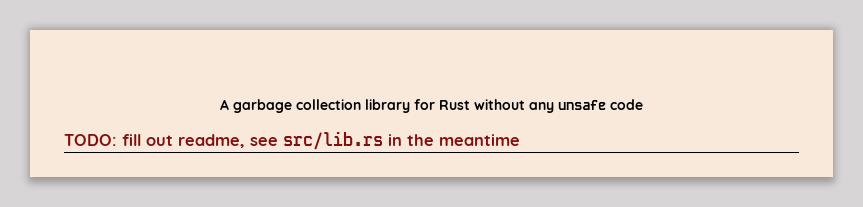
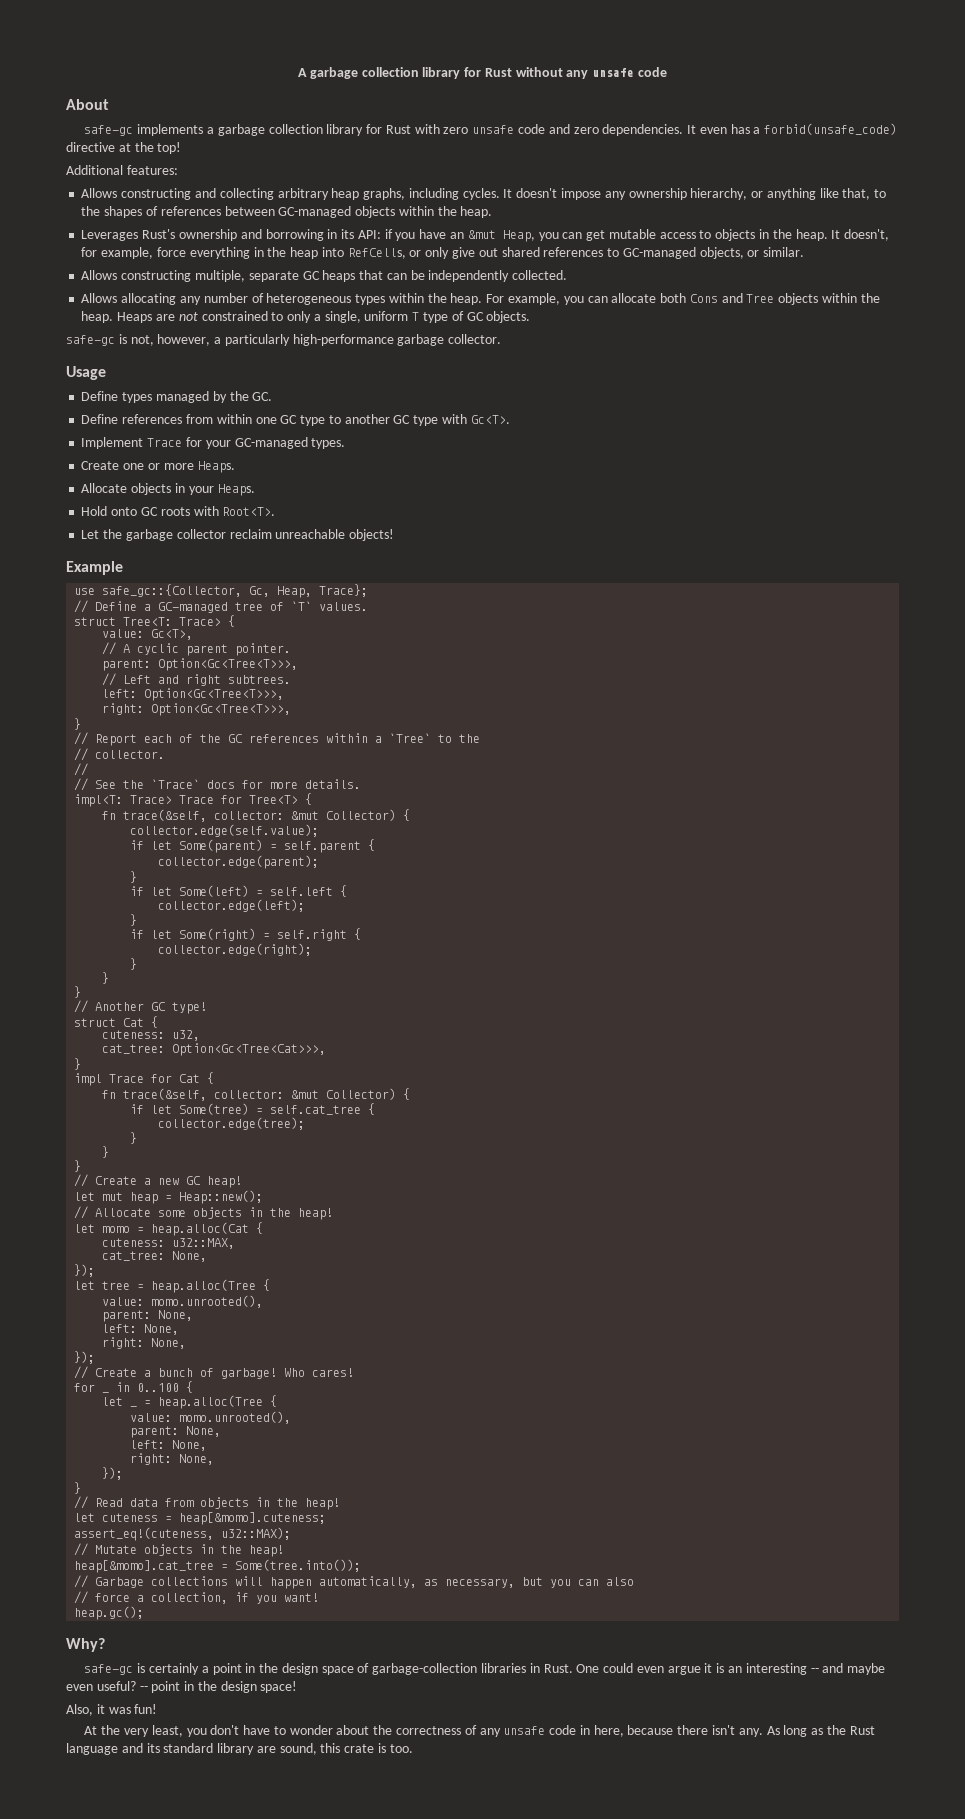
[64,131,520,150] TODO: fill out readme, see src/lib.rs in the meantime -> [66,99,109,110] [84,123,898,136] [66,142,182,154] [66,165,178,175] [81,188,887,200] [81,206,493,218] [81,229,890,242] [81,247,805,259] [81,270,568,282] [81,293,880,305] [81,311,531,323] [66,334,502,346] [66,366,106,380] [81,391,273,403] [81,414,510,426] [81,437,346,449] [81,461,235,473] [81,483,255,496] [81,506,276,516] [81,529,395,541] [66,561,123,575] [74,584,369,598] [74,600,369,613] [74,615,236,627] [102,629,194,640] [102,642,292,656] [102,658,299,671] [102,673,292,686] [102,688,285,701] [102,703,292,716] [74,718,82,730] [74,732,481,746] [74,748,166,761] [74,763,89,776] [74,778,362,791] [74,793,313,807] [102,809,411,822] [130,824,320,837] [130,839,376,853] [158,855,320,869] [130,871,138,883] [130,885,348,897] [158,899,306,912] [130,914,138,926] [130,928,362,941] [158,943,313,956] [130,958,138,970] [102,972,110,984] [74,986,82,998] [74,1000,208,1014] [74,1016,159,1028] [102,1030,201,1041] [102,1043,327,1056] [74,1058,82,1070] [74,1072,215,1086] [102,1088,411,1101] [130,1103,376,1115] [158,1117,306,1130] [130,1132,138,1144] [102,1146,110,1158] [74,1160,82,1172] [74,1174,243,1188] [74,1190,264,1204] [74,1206,334,1220] [74,1222,264,1236] [102,1238,236,1249] [102,1251,208,1262] [74,1264,96,1277] [74,1279,271,1293] [102,1295,264,1308] [102,1310,194,1322] [102,1324,180,1335] [102,1337,187,1349] [74,1351,96,1364] [74,1366,355,1379] [74,1383,96,1392] [102,1392,110,1393] [116,1381,194,1393] [102,1397,124,1406] [130,1406,138,1407] [144,1395,278,1409] [130,1411,292,1424] [130,1426,222,1438] [130,1440,208,1451] [130,1453,215,1465] [102,1467,124,1480] [74,1482,82,1494] [74,1496,341,1510] [74,1512,327,1525] [74,1527,292,1541] [74,1543,285,1557] [74,1559,362,1573] [74,1575,635,1589] [74,1591,320,1604] [74,1606,145,1620] [66,1638,105,1652] [84,1663,886,1675] [66,1681,298,1693] [66,1704,158,1716] [84,1725,875,1737] [66,1743,413,1755] About // safe-gc implements a garbage collection library for Rust with zero unsafe code and zero dependencies. It even has a forbid(unsafe_code) directive at the top! // Additional features: // Allows constructing and collecting arbitrary heap graphs, including cycles. It doesn't impose any ownership hierarchy, or anything like that, to the shapes of references between GC-managed objects within the heap. // Leverages Rust's ownership and borrowing in its API: if you have an &mut Heap, you can get mutable access to objects in the heap. It doesn't, for example, force everything in the heap into RefCells, or only give out shared references to GC-managed objects, or similar. // Allows constructing multiple, separate GC heaps that can be independently collected. // Allows allocating any number of heterogeneous types within the heap. For example, you can allocate both Cons and Tree objects within the heap. Heaps are not constrained to only a single, uniform T type of GC objects. // safe-gc is not, however, a particularly high-performance garbage collector. // Usage // Define types managed by the GC. // Define references from within one GC type to another GC type with Gc<T>. // Implement Trace for your GC-managed types. // Create one or more Heaps. // Allocate objects in your Heaps. // Hold onto GC roots with Root<T>. // Let the garbage collector reclaim unreachable objects! // Example // use safe_gc::{Collector, Gc, Heap, Trace}; // // Define a GC-managed tree of `T` values. // struct Tree<T: Trace> { // value: Gc<T>, // // A cyclic parent pointer. // parent: Option<Gc<Tree<T>>>, // // Left and right subtrees. // left: Option<Gc<Tree<T>>>, // right: Option<Gc<Tree<T>>>, // } // // Report each of the GC references within a `Tree` to the // // collector. // // // // See the `Trace` docs for more details. // impl<T: Trace> Trace for Tree<T> { // fn trace(&self, collector: &mut Collector) { // collector.edge(self.value); // if let Some(parent) = self.parent { // collector.edge(parent); // } // if let Some(left) = self.left { // collector.edge(left); // } // if let Some(right) = self.right { // collector.edge(right); // } // } // } // // Another GC type! // struct Cat { // cuteness: u32, // cat_tree: Option<Gc<Tree<Cat>>>, // } // impl Trace for Cat { // fn trace(&self, collector: &mut Collector) { // if let Some(tree) = self.cat_tree { // collector.edge(tree); // } // } // } // // Create a new GC heap! // let mut heap = Heap::new(); // // Allocate some objects in the heap! // let momo = heap.alloc(Cat { // cuteness: u32::MAX, // cat_tree: None, // }); // let tree = heap.alloc(Tree { // value: momo.unrooted(), // parent: None, // left: None, // right: None, // }); // // Create a bunch of garbage! Who cares! // for _ in 0..100 { // let _ = heap.alloc(Tree { // value: momo.unrooted(), // parent: None, // left: None, // right: None, // }); // } // // Read data from objects in the heap! // let cuteness = heap[&momo].cuteness; // assert_eq!(cuteness, u32::MAX); // // Mutate objects in the heap! // heap[&momo].cat_tree = Some(tree.into()); // // Garbage collections will happen automatically, as necessary, but you can also // // force a collection, if you want! // heap.gc(); // Why? // safe-gc is certainly a point in the design space of garbage-collection libraries in Rust. One could even argue it is an interesting -- and maybe even useful? -- point in the design space! // Also, it was fun! // At the very least, you don't have to wonder about the correctness of any unsafe code in here, because there isn't any. As long as the Rust language and its standard library are sound, this crate is too.

